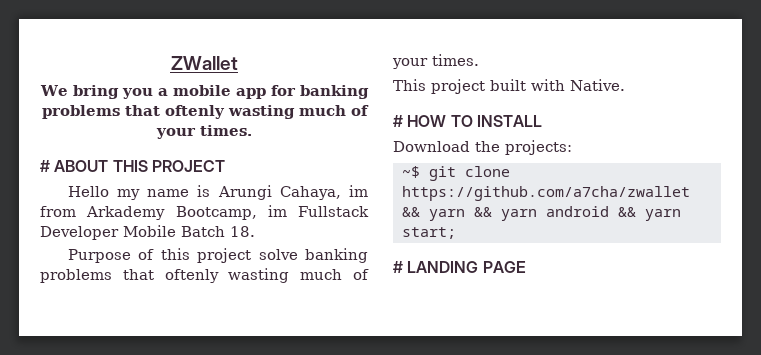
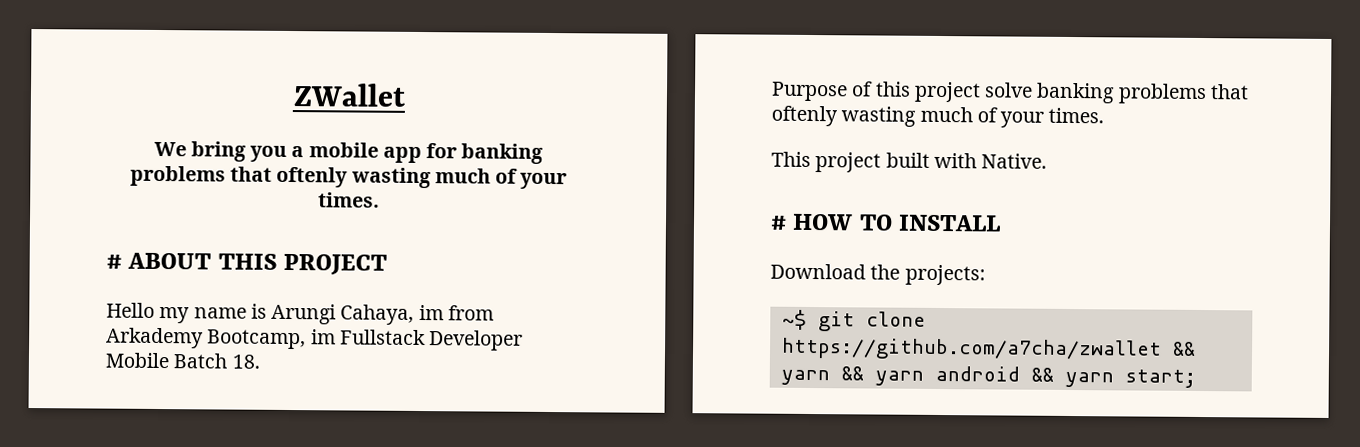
[393,261,526,273] // # LANDING PAGE -> (1196, 378) none

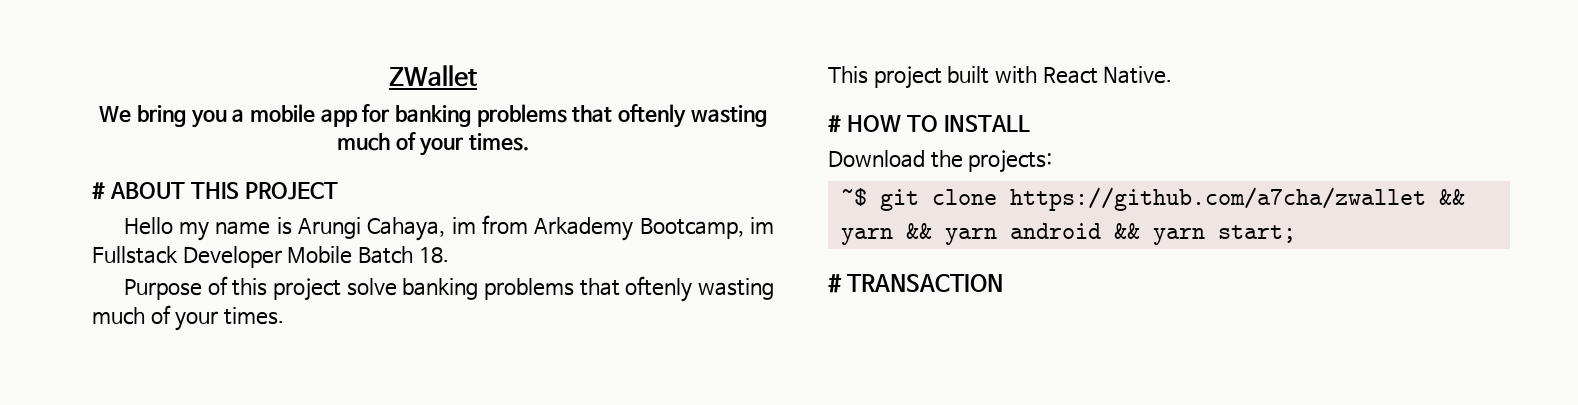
(977, 160) none -> [1042,67,1098,84] React
(1196, 378) none -> [828,274,1004,293] // # TRANSACTION

